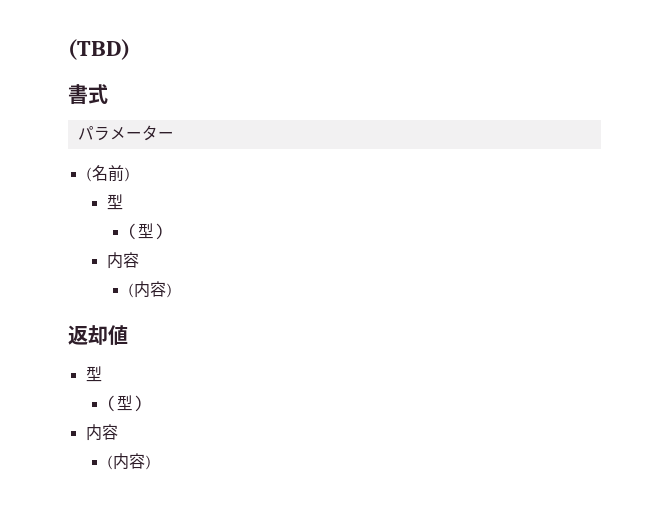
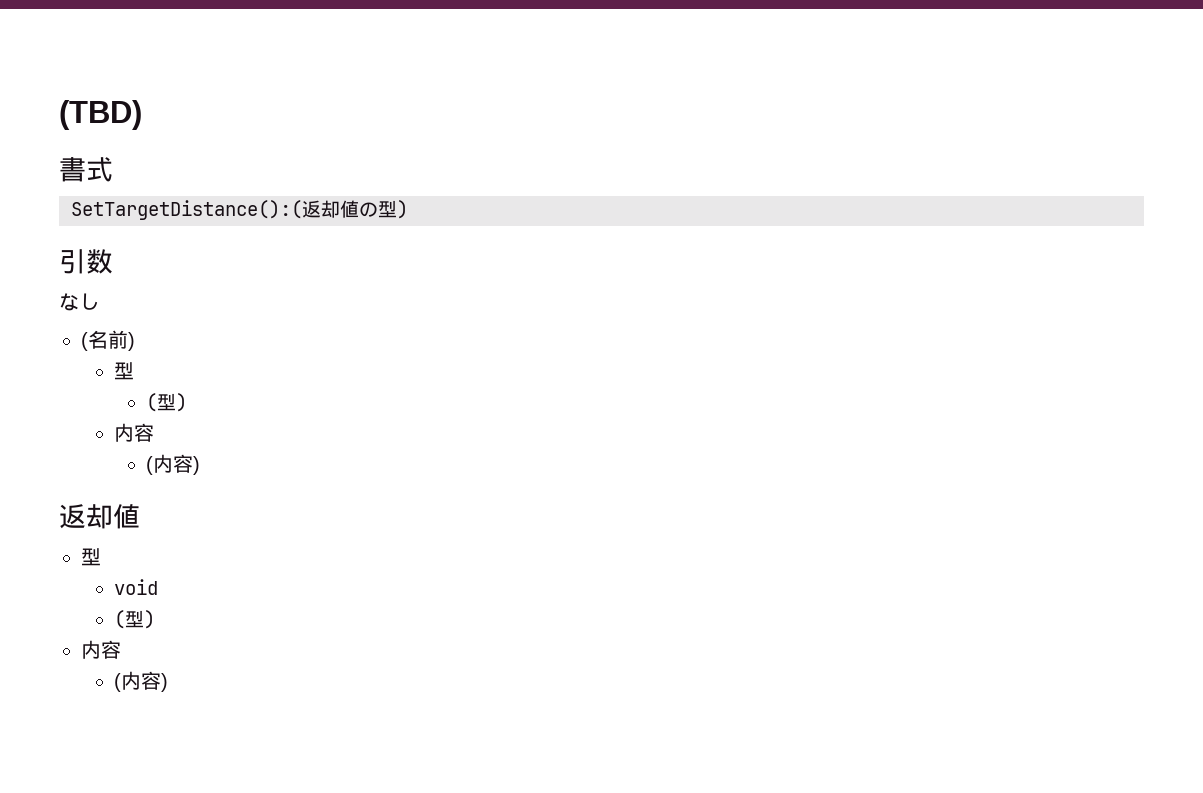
[77,125,174,141] パラメーター -> [71,200,408,220] [59,249,113,274] [59,293,99,311] SetTargetDistance():(返却値の型) // 引数 // なし
(102, 374) none -> [113,579,158,595] // void

